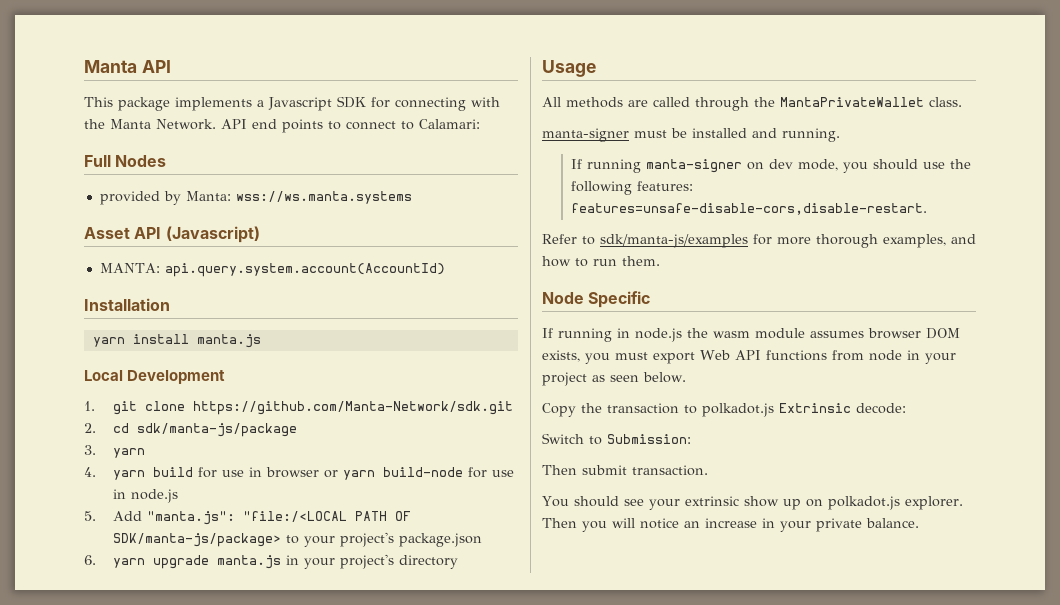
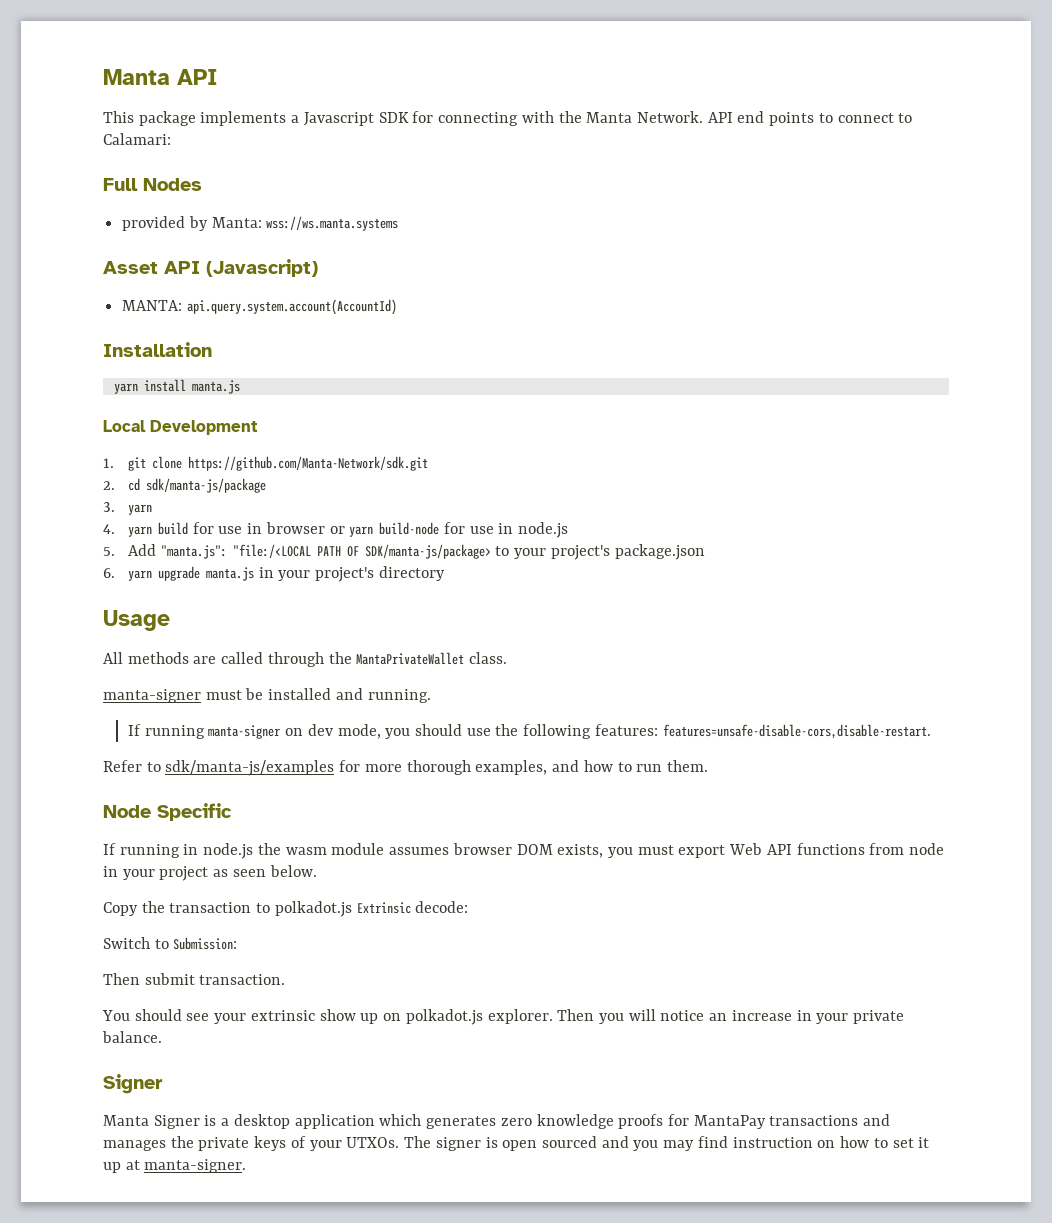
(919, 523) none -> [103,1074,163,1094] [103,1114,891,1129] [103,1136,930,1151] [103,1159,247,1173] // Signer // Manta Signer is a desktop application which generates zero knowledge proofs for MantaPay transactions and manages the private keys of your UTXOs. The signer is open sourced and you may find instruction on how to set it up at manta-signer.

